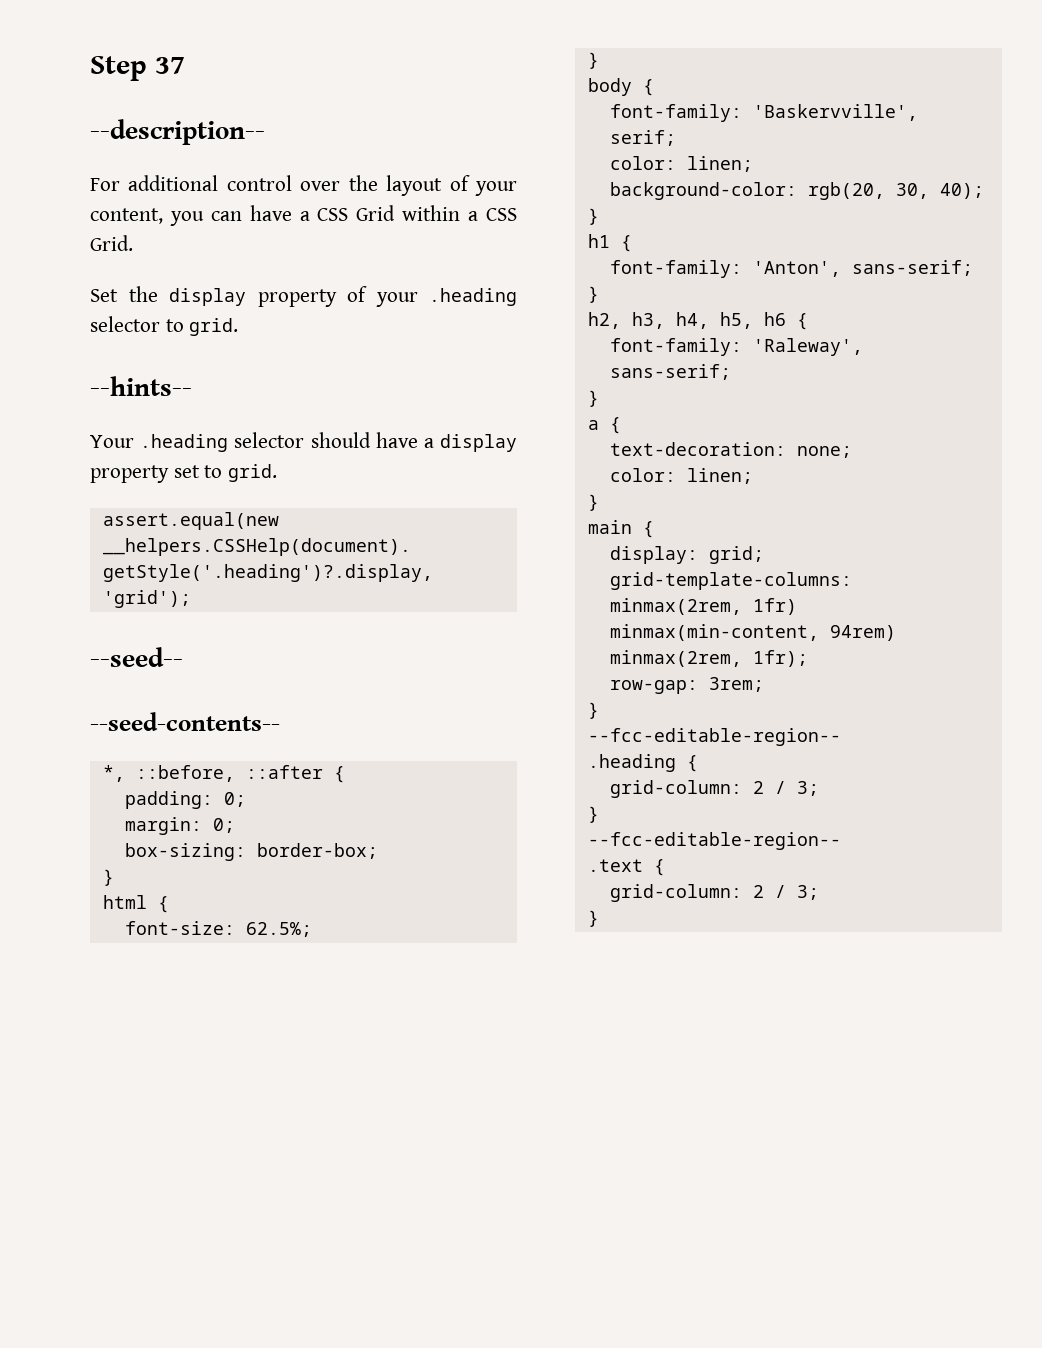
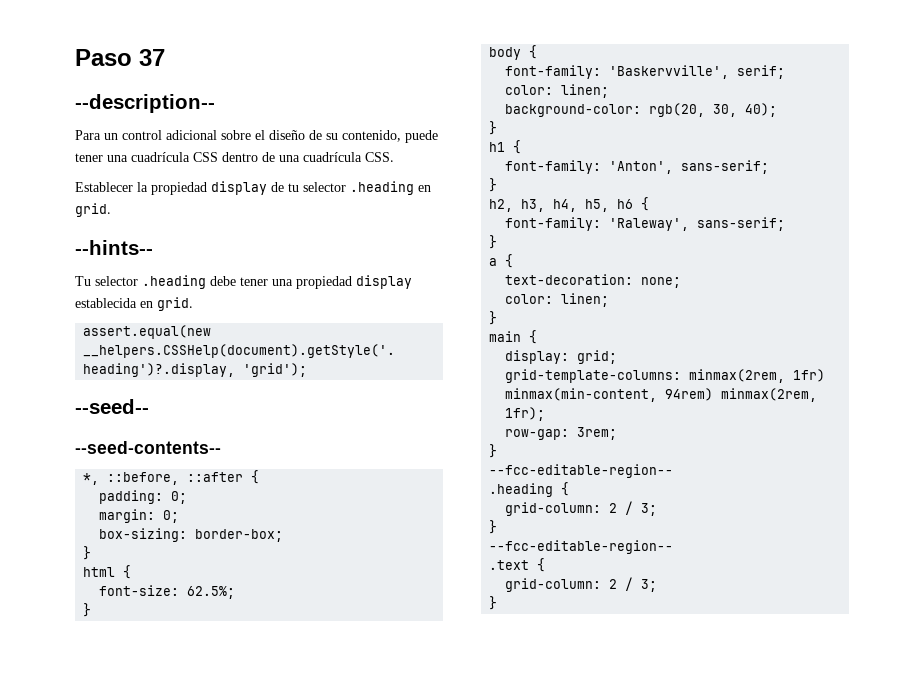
[90,56,147,81] Step -> [75,49,132,66] Paso
[90,175,517,196] [90,205,518,226] [90,235,133,251] [90,286,517,307] [90,316,239,336] [90,376,192,396] [90,432,517,452] [90,465,223,483] For additional control over the layout of your content, you can have a CSS Grid within a CSS Grid. // Set the display property of your .heading selector to grid. // --hints-- // Your .heading selector should have a display property set to -> [75,130,438,143] [75,152,394,162] [75,181,431,195] [75,203,111,217] [75,240,153,255] [75,275,412,289] [75,298,153,308] Para un control adicional sobre el diseño de su contenido, puede tener una cuadrícula CSS dentro de una cuadrícula CSS. // Establecer la propiedad display de tu selector .heading en grid. // --hints-- // Tu selector .heading debe tener una propiedad display establecida en

